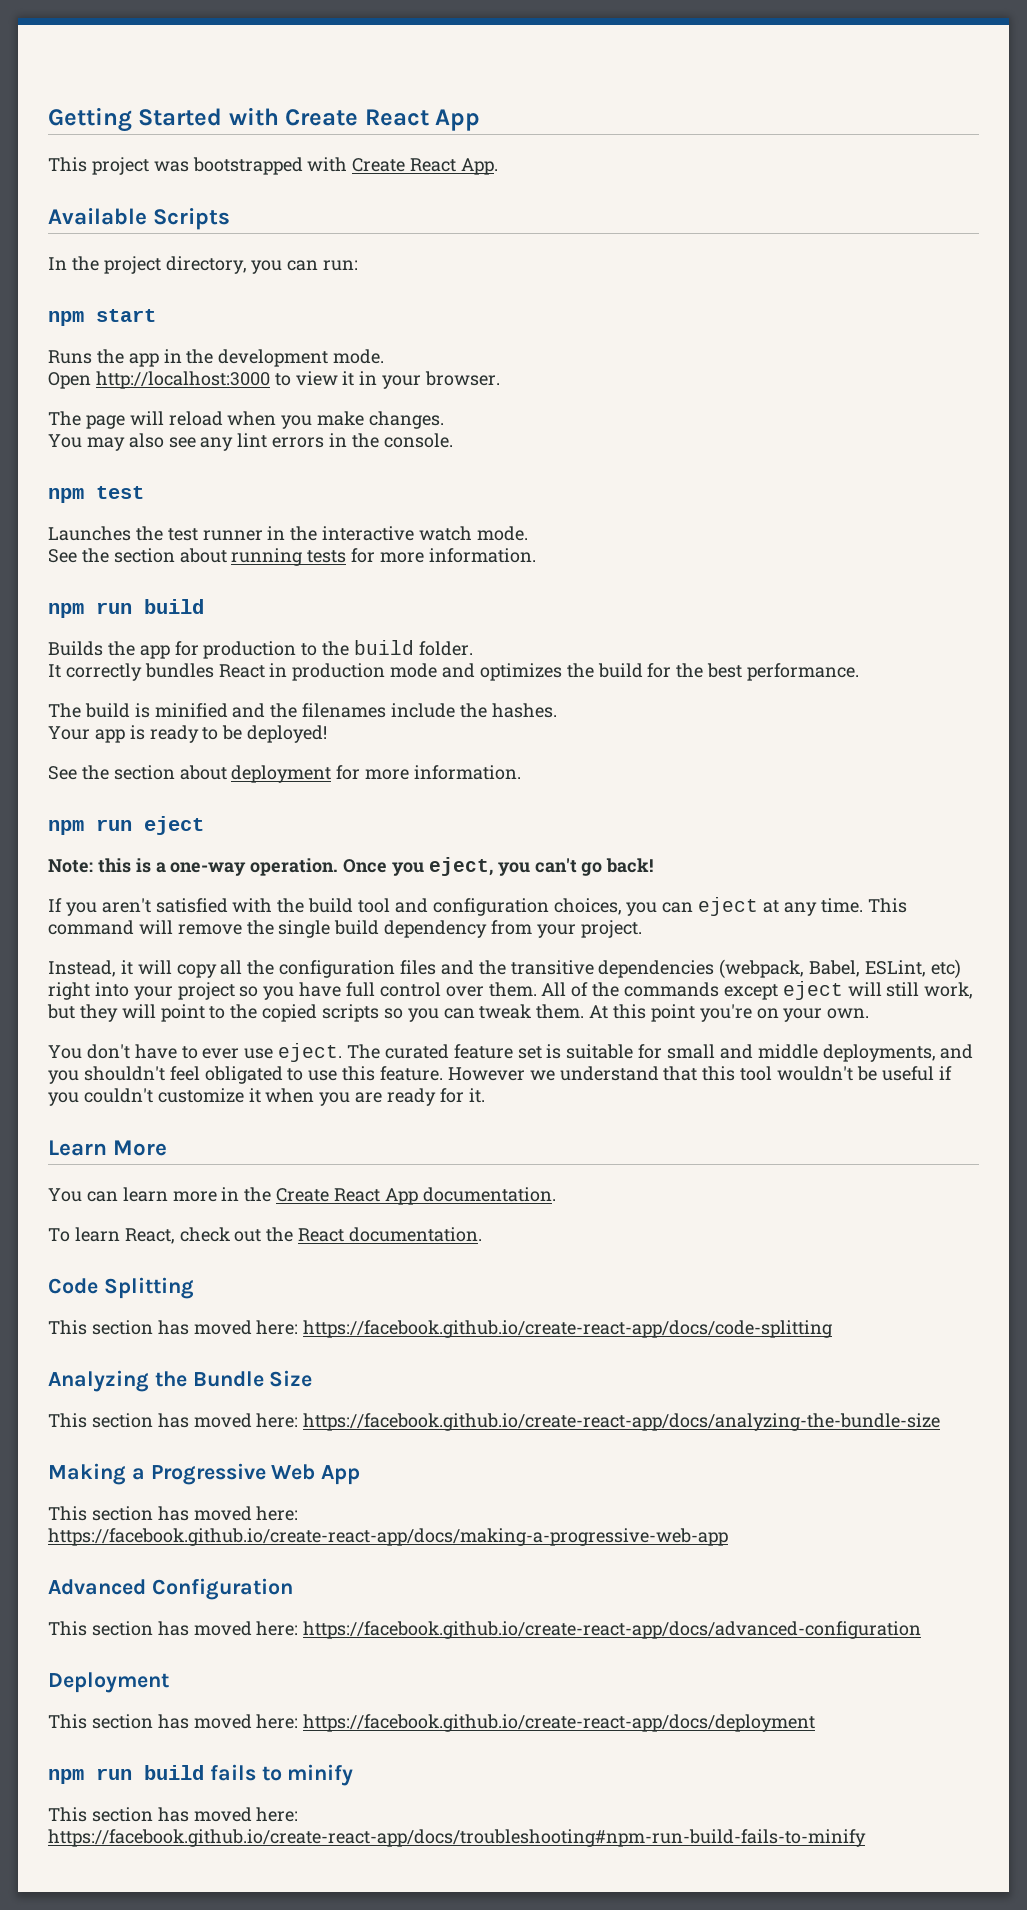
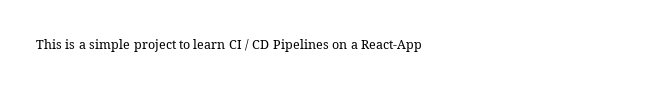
[48,107,481,132] [48,157,499,175] [48,208,231,230] [48,256,359,274] [48,309,156,326] [48,349,385,367] [48,371,501,389] [48,411,445,429] [48,433,453,451] [48,486,144,503] [48,526,528,541] [48,548,536,566] [48,599,204,618] [48,640,473,659] [48,663,860,681] [48,703,557,718] [48,725,328,743] [48,765,522,783] [48,816,204,835] [48,857,654,876] [48,897,907,916] [48,920,642,938] [48,959,961,979] [48,981,974,1000] [47,1004,870,1022] [48,1043,974,1062] [48,1066,952,1084] [48,1088,485,1106] [48,1140,168,1156] [48,1187,556,1205] [48,1227,483,1244] [48,1277,194,1299] [48,1320,833,1338] [48,1370,313,1392] [48,1413,941,1431] [48,1463,361,1485] [48,1506,299,1521] [48,1528,728,1546] [48,1578,293,1600] [48,1621,922,1639] [48,1672,169,1693] [48,1714,816,1732] [48,1764,354,1786] [48,1807,299,1822] [48,1829,866,1847] Getting Started with Create React App // This project was bootstrapped with Create React App. // Available Scripts // In the project directory, you can run: // npm start // Runs the app in the development mode. // Open http://localhost:3000 to view it in your browser. // The page will reload when you make changes. // You may also see any lint errors in the console. // npm test // Launches the test runner in the interactive watch mode. // See the section about running tests for more information. // npm run build // Builds the app for production to the build folder. // It correctly bundles React in production mode and optimizes the build for the best performance. // The build is minified and the filenames include the hashes. // Your app is ready to be deployed! // See the section about deployment for more information. // npm run eject // Note: this is a one-way operation. Once you eject, you can't go back! // If you aren't satisfied with the build tool and configuration choices, you can eject at any time. This command will remove the single build dependency from your project. // Instead, it will copy all the configuration files and the transitive dependencies (webpack, Babel, ESLint, etc) right into your project so you have full control over them. All of the commands except eject will still work, but they will point to the copied scripts so you can tweak them. At this point you're on your own. // You don't have to ever use eject. The curated feature set is suitable for small and middle deployments, and you shouldn't feel obligated to use this feature. However we understand that this tool wouldn't be useful if you couldn't customize it when you are ready for it. // Learn More // You can learn more in the Create React App documentation. // To learn React, check out the React documentation. // Code Splitting // This section has moved here: https://facebook.github.io/create-react-app/docs/code-splitting // Analyzing the Bundle Size // This section has moved here: https://facebook.github.io/create-react-app/docs/analyzing-the-bundle-size // Making a Progressive Web App // This section has moved here: https://facebook.github.io/create-react-app/docs/making-a-progressive-web-app // Advanced Configuration // This section has moved here: https://facebook.github.io/create-react-app/docs/advanced-configuration // Deployment // This section has moved here: https://facebook.github.io/create-react-app/docs/deployment // npm run build fails to minify // This section has moved here: https://facebook.github.io/create-react-app/docs/troubleshooting#npm-run-build-fails-to-minify -> [36,39,422,52] This is a simple project to learn CI / CD Pipelines on a React-App

